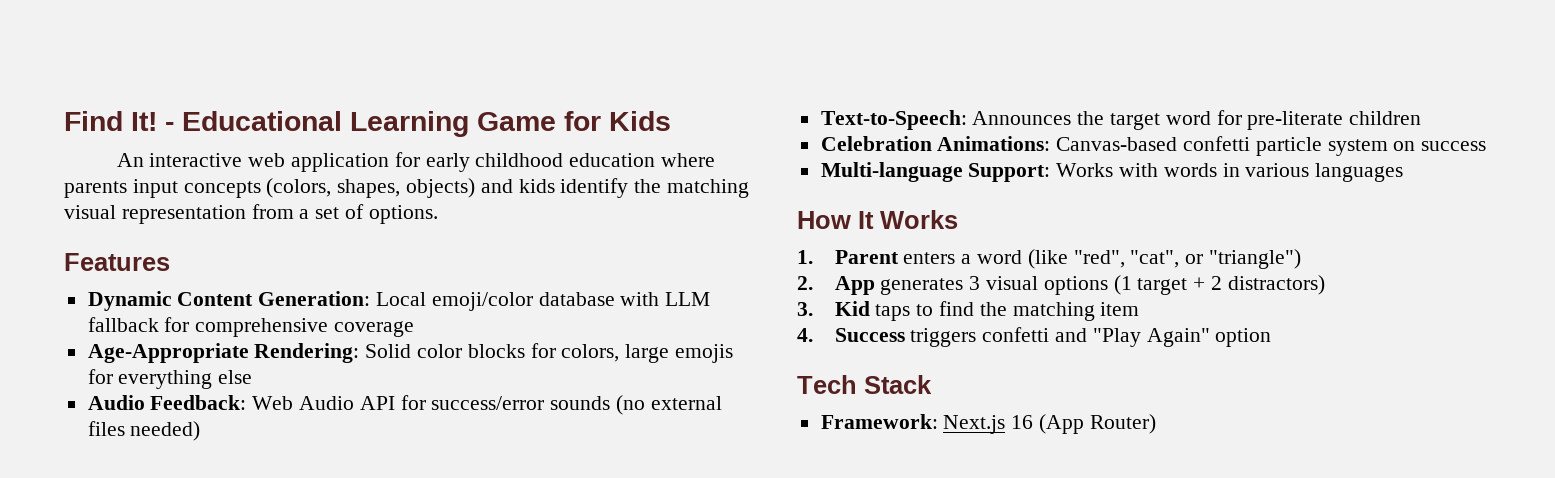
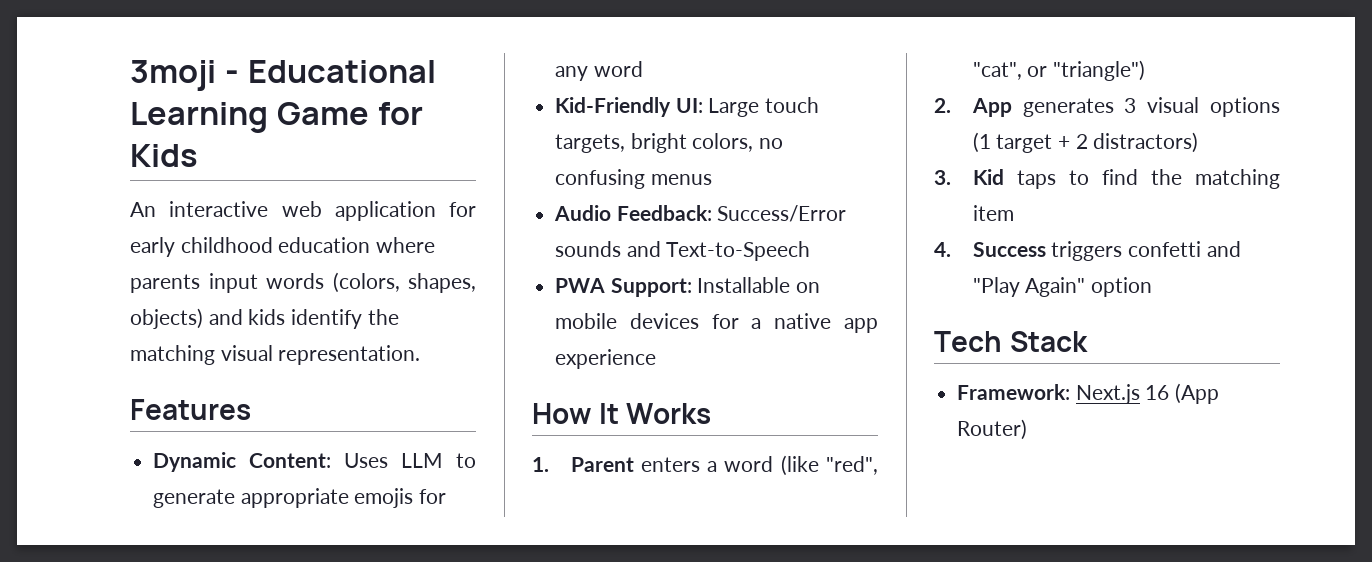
[64,111,157,131] Find It! -> [130,60,216,91] 3moji
[183,181,261,198] concepts -> [266,273,324,289] words
[121,204,438,224] [64,253,170,271] [87,291,711,311] [87,317,415,337] [87,343,734,363] [87,369,253,389] [87,395,722,415] [87,421,201,441] [820,110,1422,130] [820,136,1487,156] [820,162,1404,182] representation from a set of options. // Features // Dynamic Content Generation: Local emoji/color database with LLM fallback for comprehensive coverage // Age-Appropriate Rendering: Solid color blocks for colors, large emojis for everything else // Audio Feedback: Web Audio API for success/error sounds (no external files needed) // Text-to-Speech: Announces the target word for pre-literate children // Celebration Animations: Canvas-based confetti particle system on success // Multi-language Support: Works with words in various languages -> [278,345,421,365] [130,399,251,420] [153,452,476,472] [153,488,447,508] [555,61,643,81] [555,97,820,117] [555,133,784,153] [555,169,712,189] [554,205,847,222] [555,241,811,261] [555,277,821,297] [555,313,878,333] [555,349,657,369] representation. // Features // Dynamic Content: Uses LLM to generate appropriate emojis for any word // Kid-Friendly UI: Large touch targets, bright colors, no confusing menus // Audio Feedback: Success/Error sounds and Text-to-Speech // PWA Support: Installable on mobile devices for a native app experience

